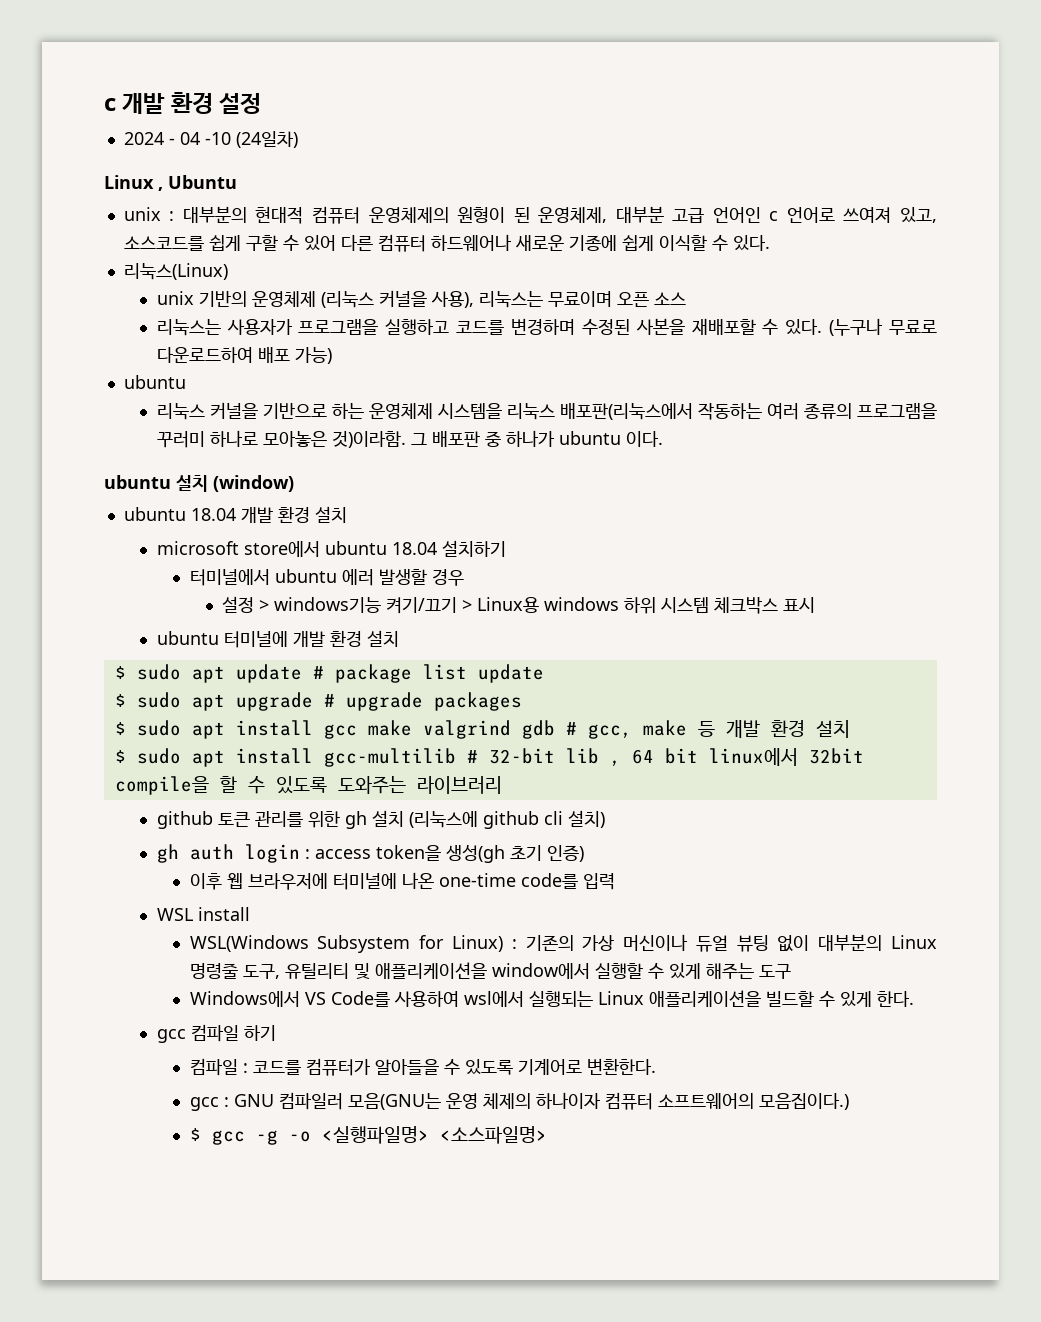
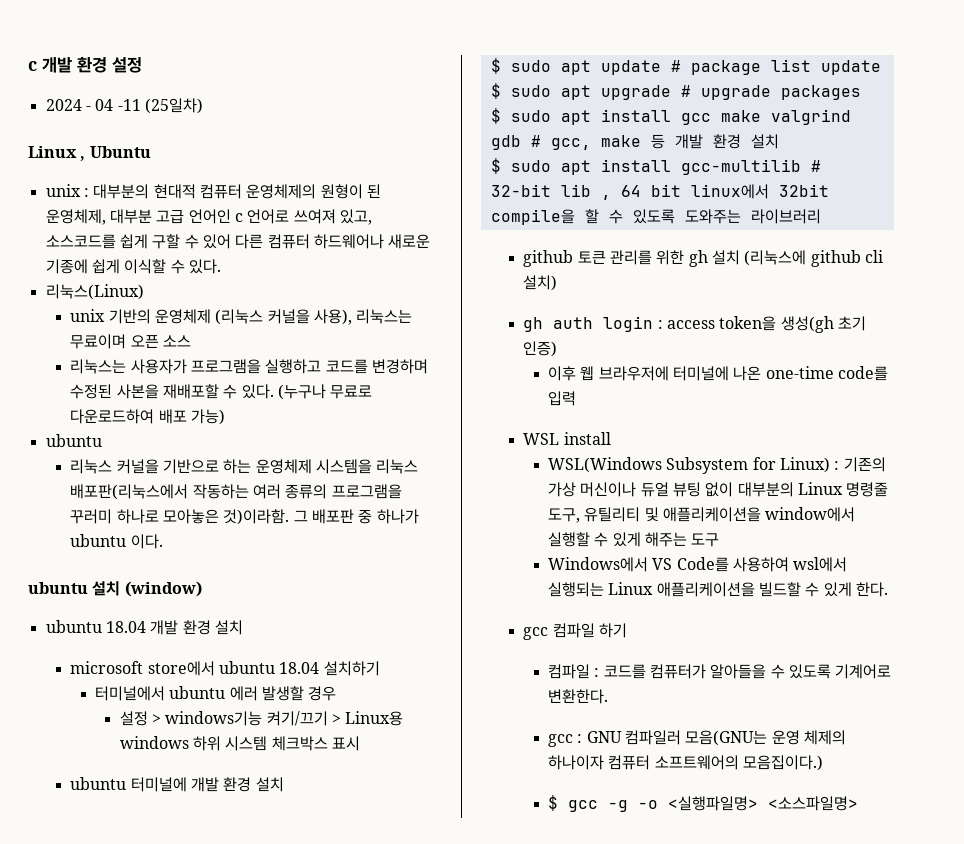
[204,131,298,148] -10 (24일차) -> [117,98,203,114] -11 (25일차)

